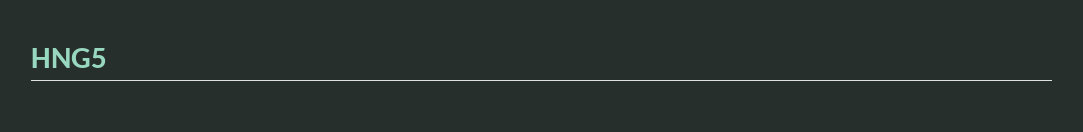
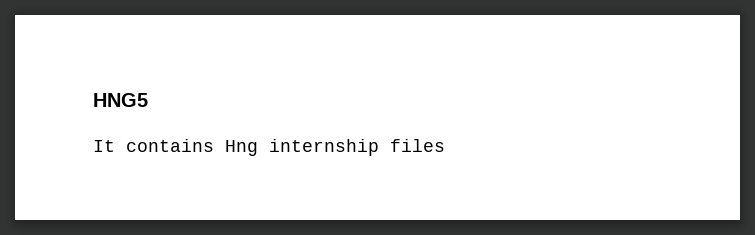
(107, 58) none -> [93,139,445,156] // It contains Hng internship files

